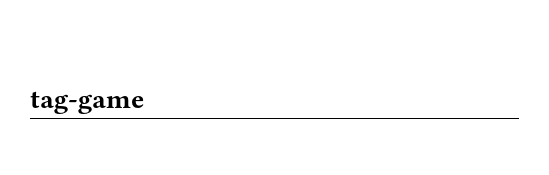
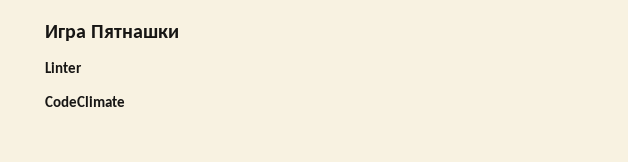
[30,91,144,114] tag-game -> [45,25,180,41] [45,62,82,73] [45,96,125,107] Игра Пятнашки // Linter // CodeClimate

